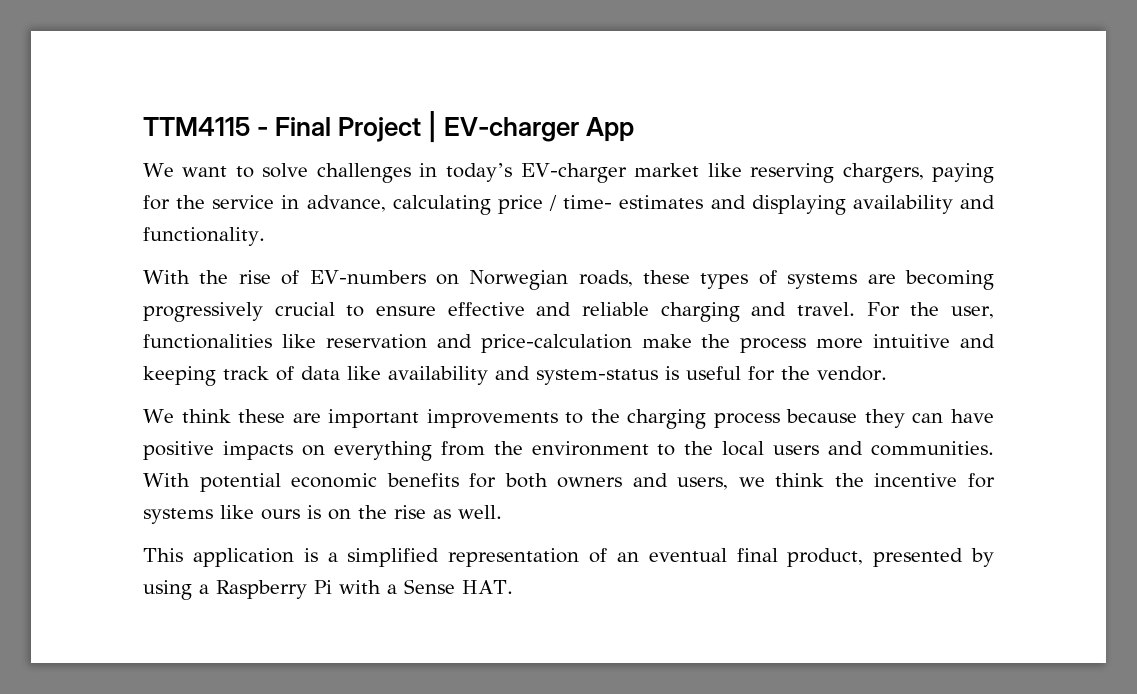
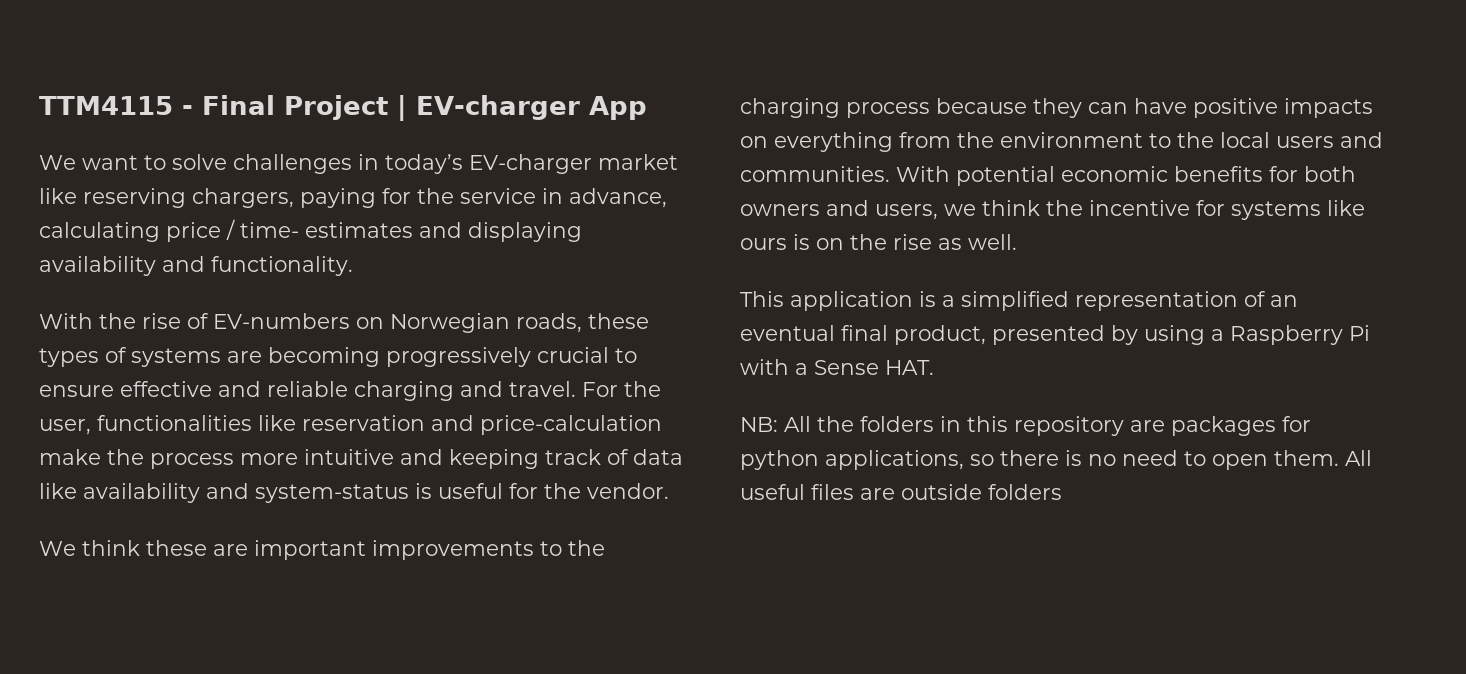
(513, 587) none -> [740,416,1311,436] [740,450,1372,470] [740,484,1062,500] // NB: All the folders in this repository are packages for python applications, so there is no need to open them. All useful files are outside folders

